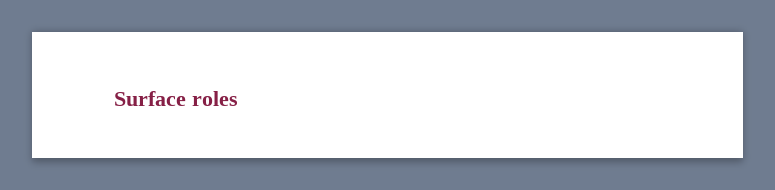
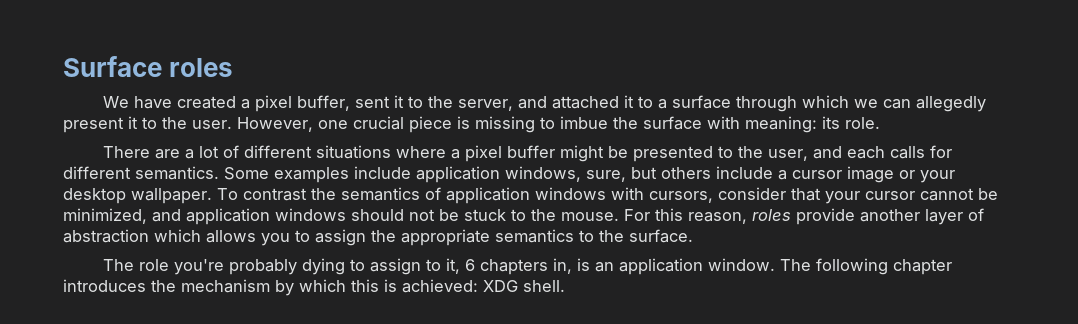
(238, 98) none -> [103,95,987,112] [63,116,880,133] [103,145,953,162] [63,166,955,183] [63,187,998,204] [63,208,984,225] [63,229,693,246] [103,258,953,275] [63,279,565,296] // We have created a pixel buffer, sent it to the server, and attached it to a surface through which we can allegedly present it to the user. However, one crucial piece is missing to imbue the surface with meaning: its role. // There are a lot of different situations where a pixel buffer might be presented to the user, and each calls for different semantics. Some examples include application windows, sure, but others include a cursor image or your desktop wallpaper. To contrast the semantics of application windows with cursors, consider that your cursor cannot be minimized, and application windows should not be stuck to the mouse. For this reason, roles provide another layer of abstraction which allows you to assign the appropriate semantics to the surface. // The role you're probably dying to assign to it, 6 chapters in, is an application window. The following chapter introduces the mechanism by which this is achieved: XDG shell.

